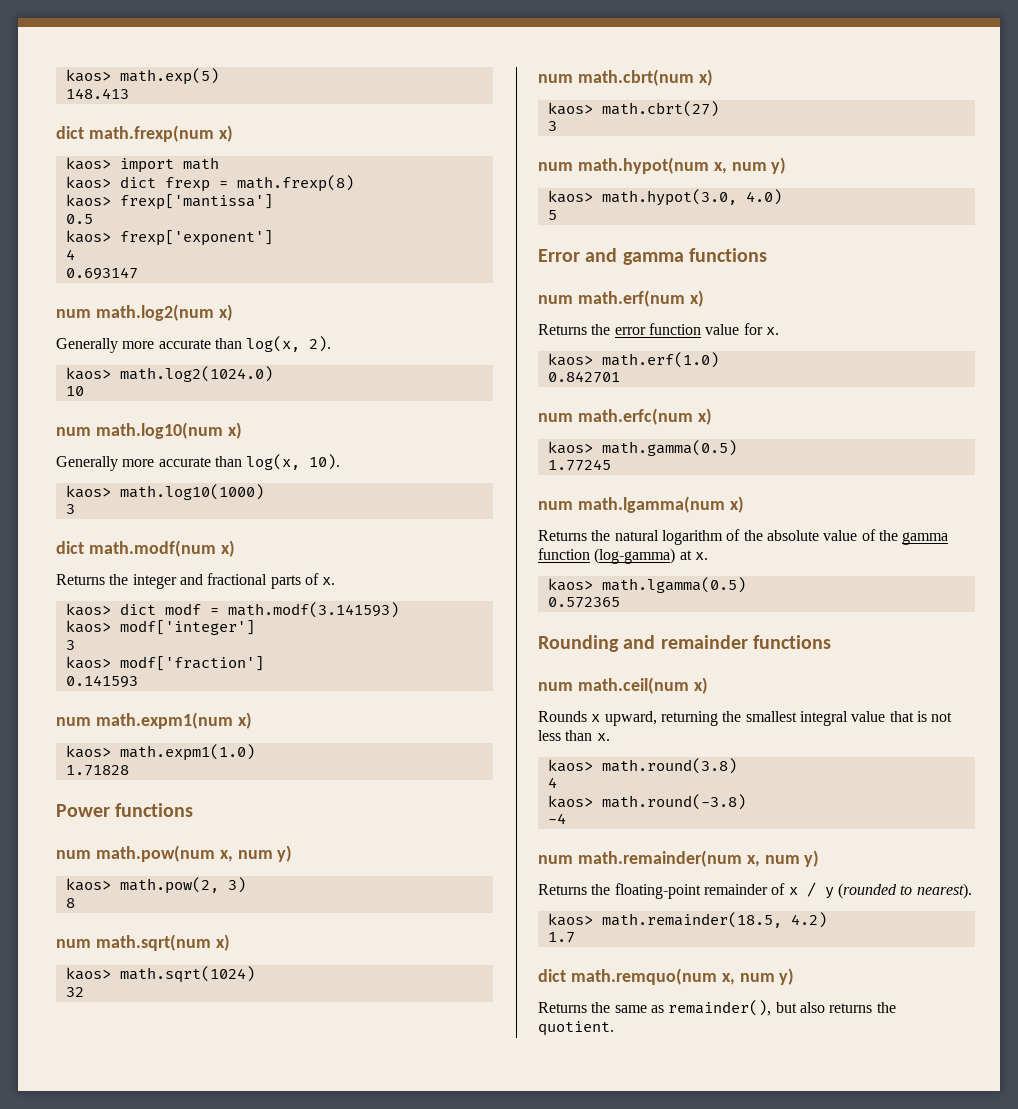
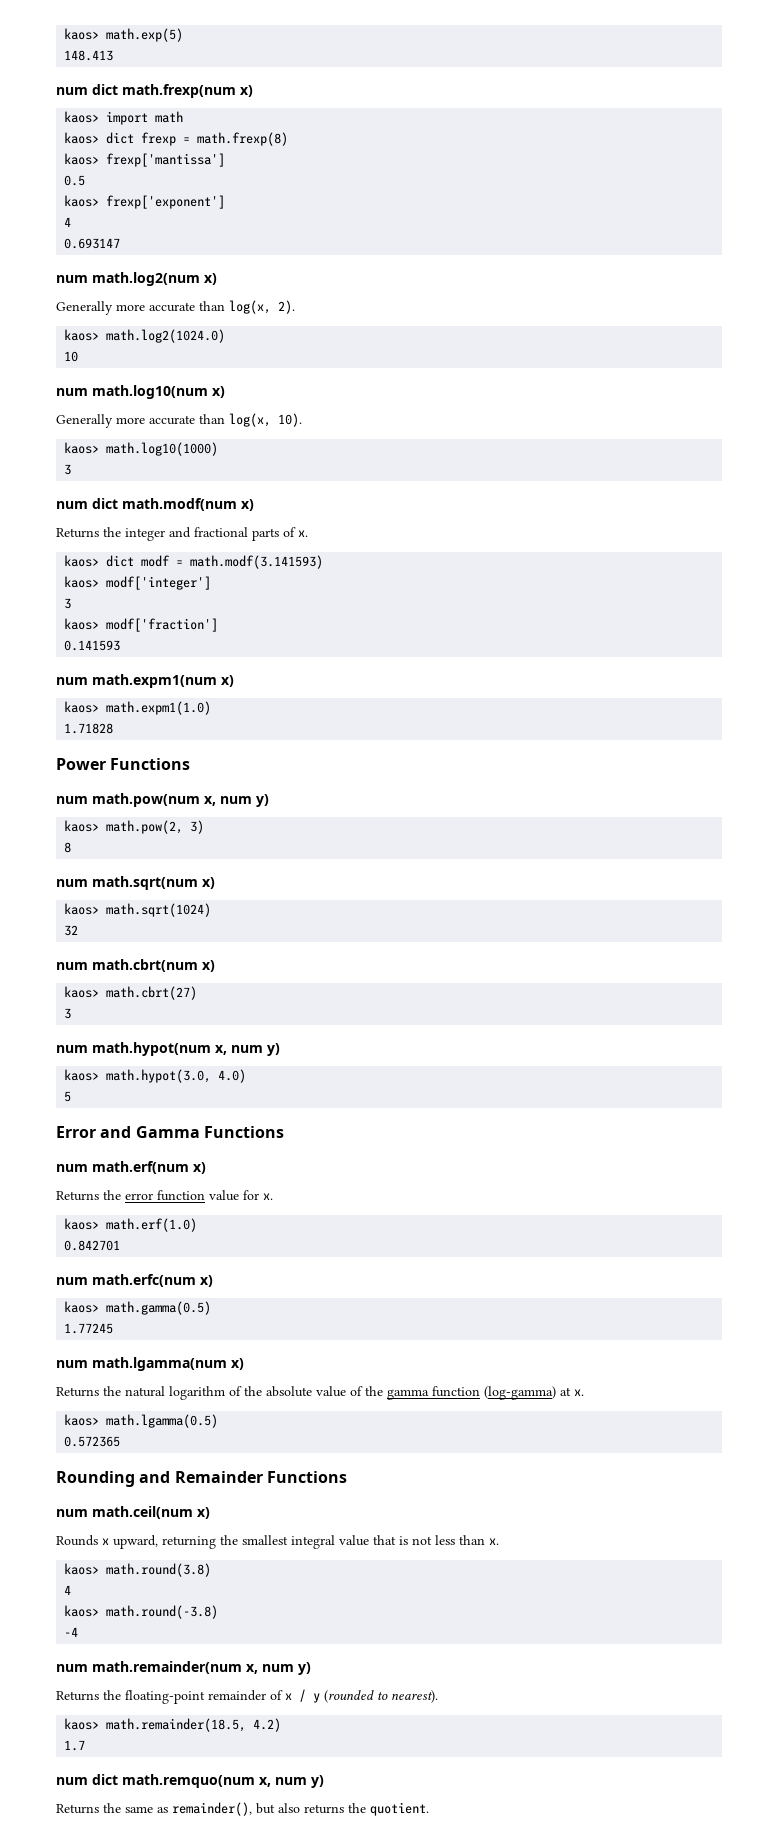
(129, 93) none -> [56,87,88,95] num
(75, 509) none -> [56,501,88,509] num
[115,803,194,817] functions -> [110,758,191,770] Functions
[622,248,768,265] gamma functions -> [135,1126,284,1138] Gamma Functions
[660,635,832,649] remainder functions -> [174,1471,347,1483] Remainder Functions
(575, 937) none -> [56,1777,88,1785] num

